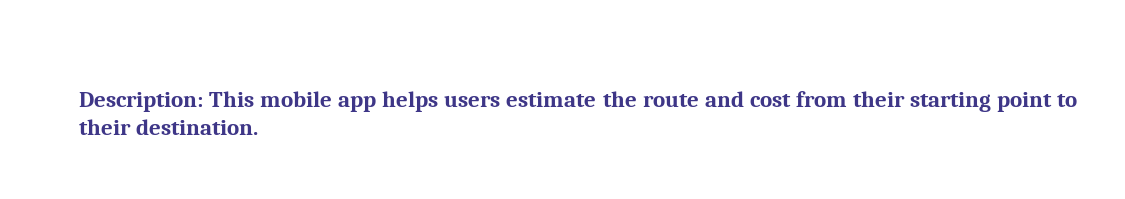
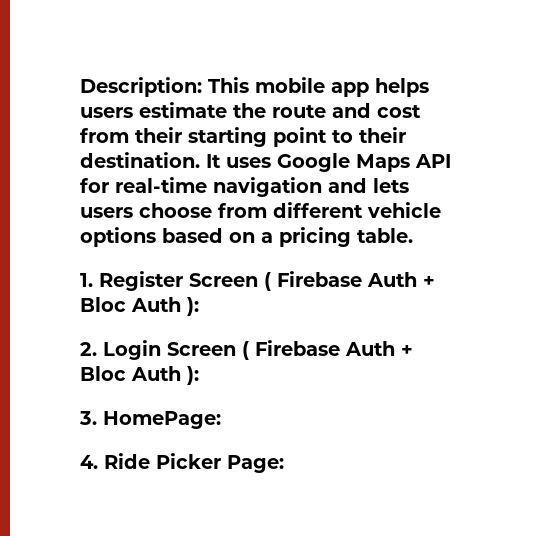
(259, 127) none -> [206,153,451,172] [80,177,409,197] [80,202,441,218] [80,227,413,247] [80,271,435,291] [80,297,199,316] [80,340,413,360] [80,366,199,385] [79,411,221,429] [80,453,284,473] It uses Google Maps API for real-time navigation and lets users choose from different vehicle options based on a pricing table. // 1. Register Screen ( Firebase Auth + Bloc Auth ): // 2. Login Screen ( Firebase Auth + Bloc Auth ): // 3. HomePage: // 4. Ride Picker Page:

